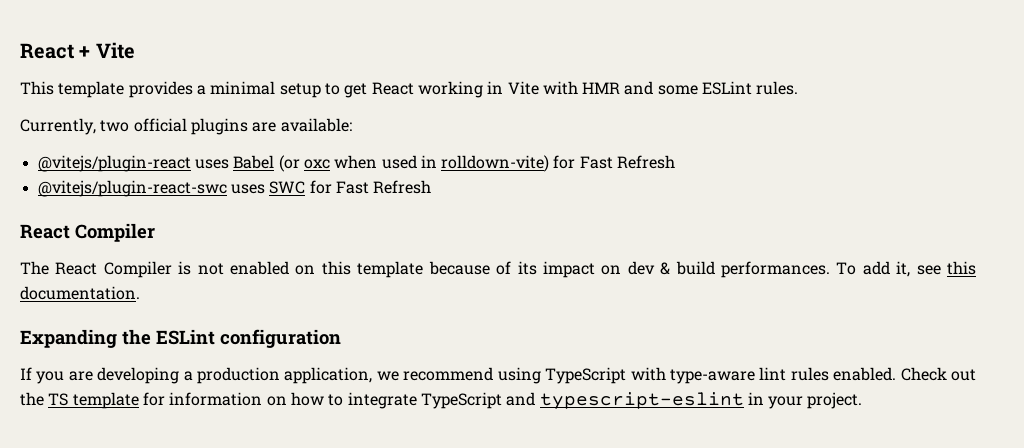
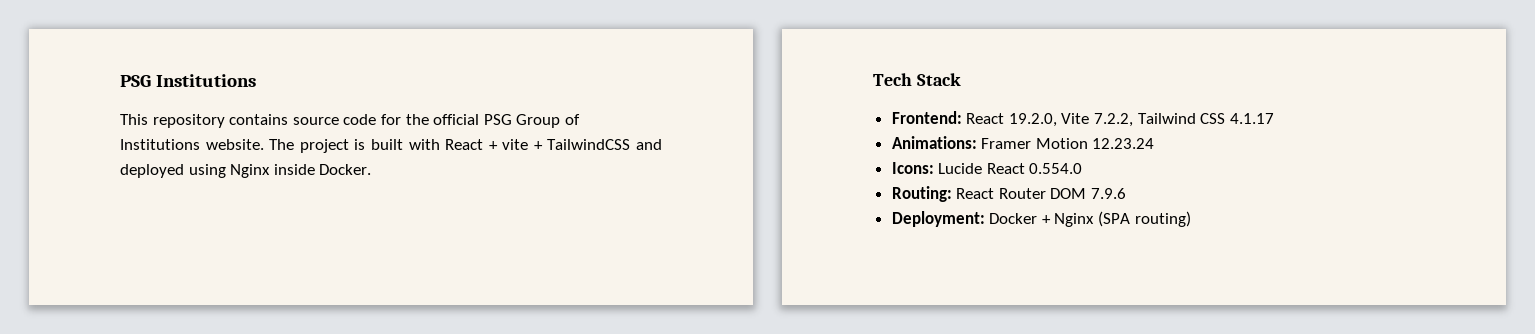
[20,42,135,59] [20,81,799,98] [20,118,352,135] [37,155,676,172] [37,180,432,197] [20,223,155,242] [20,261,976,278] [20,286,140,300] [20,329,341,348] [20,367,976,384] [20,392,863,409] React + Vite // This template provides a minimal setup to get React working in Vite with HMR and some ESLint rules. // Currently, two official plugins are available: // @vitejs/plugin-react uses Babel (or oxc when used in rolldown-vite) for Fast Refresh // @vitejs/plugin-react-swc uses SWC for Fast Refresh // React Compiler // The React Compiler is not enabled on this template because of its impact on dev & build performances. To add it, see this documentation. // Expanding the ESLint configuration // If you are developing a production application, we recommend using TypeScript with type-aware lint rules enabled. Check out the TS template for information on how to integrate TypeScript and typescript-eslint in your project. -> [120,74,257,87] [120,114,580,128] [120,139,662,153] [120,164,372,178] [873,73,961,86] [891,111,1274,127] [891,136,1155,149] [891,162,1083,174] [891,186,1127,202] [891,211,1191,227] PSG Institutions // This repository contains source code for the official PSG Group of Institutions website. The project is built with React + vite + TailwindCSS and deployed using Nginx inside Docker. // Tech Stack // Frontend: React 19.2.0, Vite 7.2.2, Tailwind CSS 4.1.17 // Animations: Framer Motion 12.23.24 // Icons: Lucide React 0.554.0 // Routing: React Router DOM 7.9.6 // Deployment: Docker + Nginx (SPA routing)

